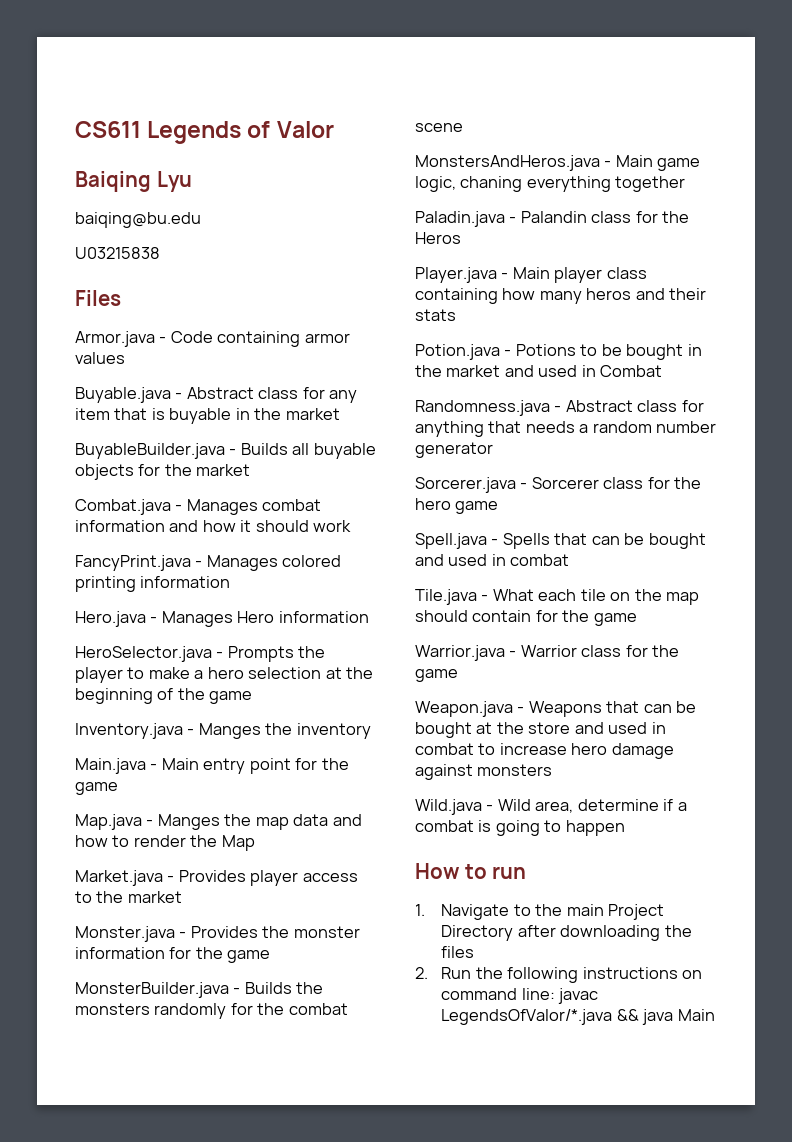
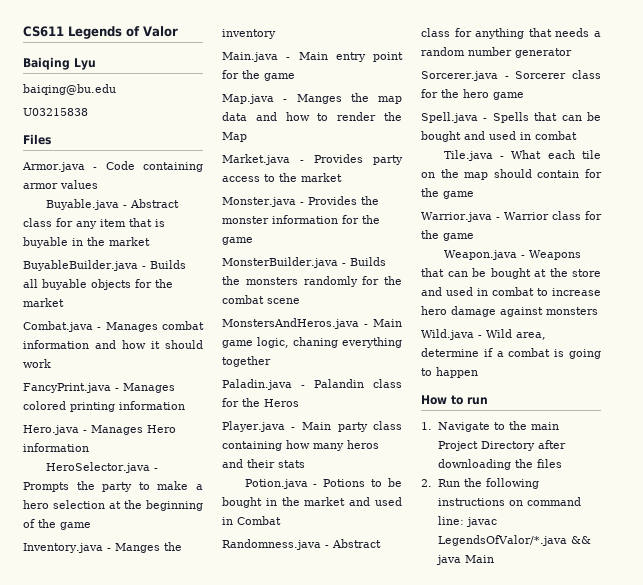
[75,667,123,683] player -> [102,482,133,492] party
[250,870,299,886] player -> [373,155,403,165] party
[554,267,603,283] player -> [337,422,368,432] party

